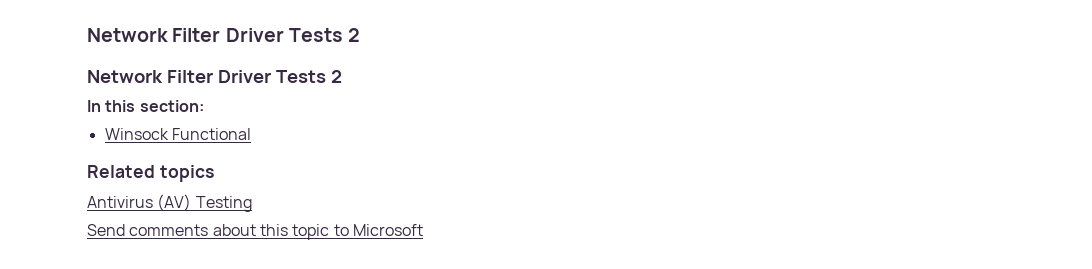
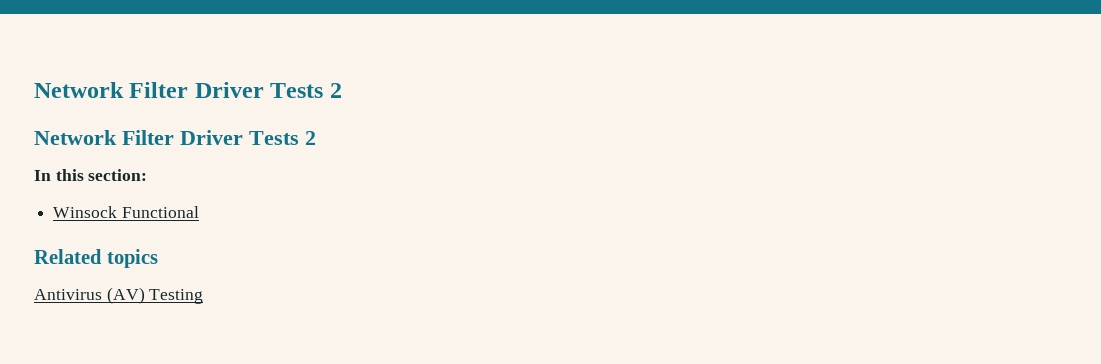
[87,224,423,240] // Send comments about this topic to Microsoft -> (204, 296) none

